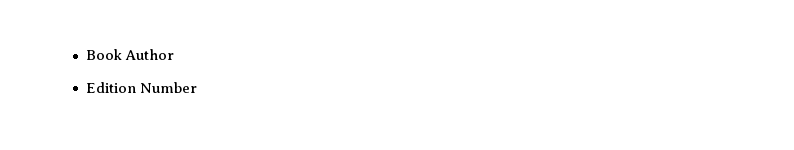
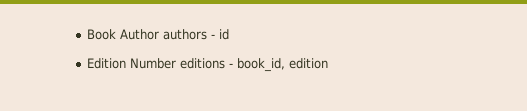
(175, 54) none -> [163,29,230,40] authors - id
(198, 87) none -> [180,58,329,72] editions - book_id, edition

